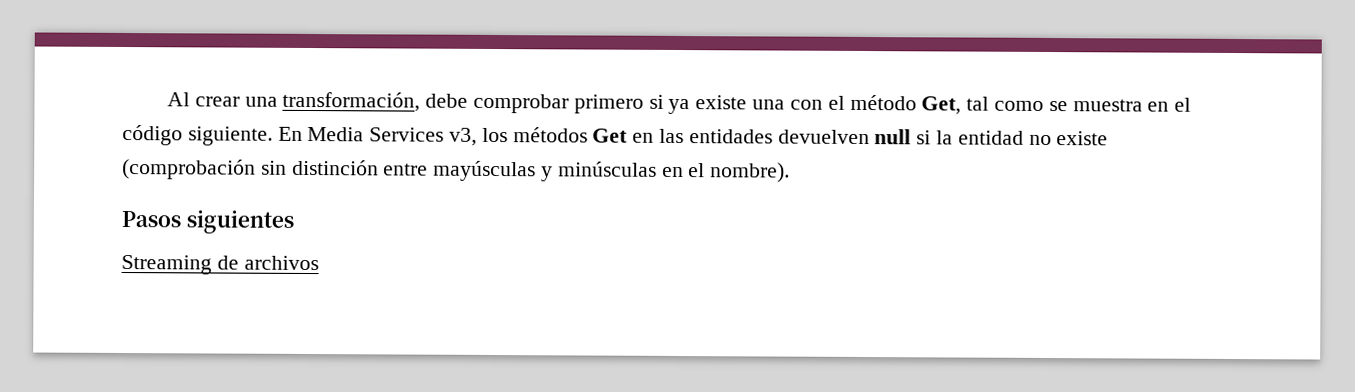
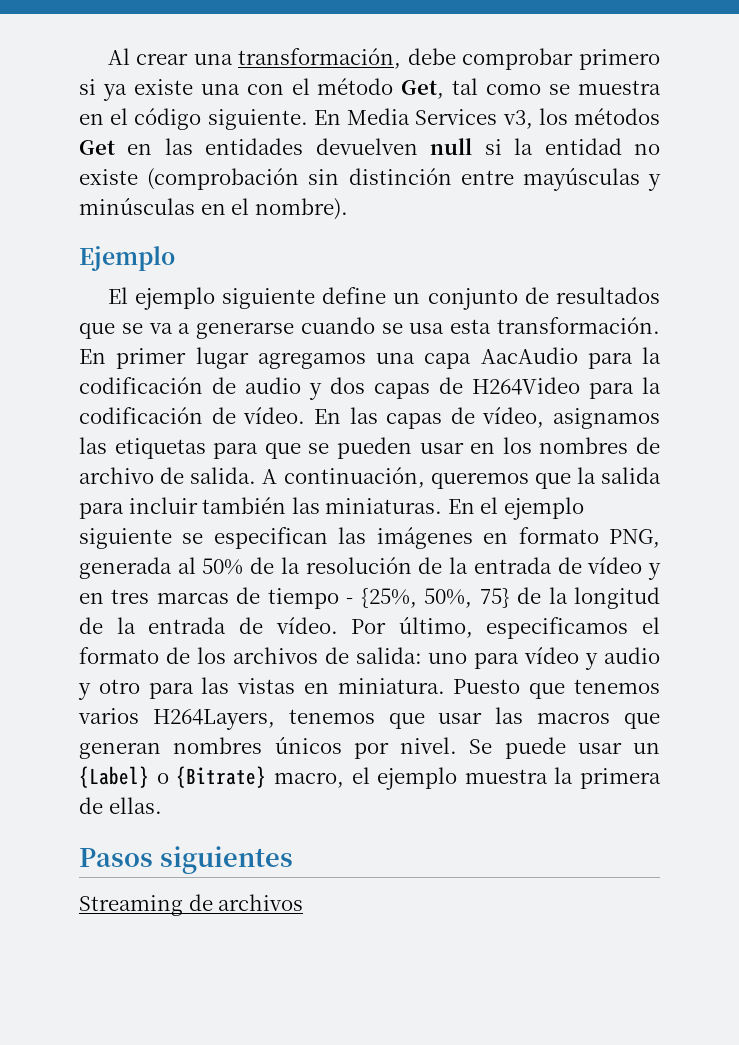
(791, 172) none -> [79,246,175,271] [107,287,660,310] [79,317,660,339] [79,347,661,369] [79,377,661,400] [79,407,660,429] [79,437,661,459] [79,467,661,489] [79,497,584,520] [79,527,661,549] [79,557,662,580] [79,587,660,609] [79,616,660,639] [79,647,660,670] [78,677,660,700] [78,707,660,730] [79,736,660,759] [79,766,661,790] [79,797,162,814] // Ejemplo // El ejemplo siguiente define un conjunto de resultados que se va a generarse cuando se usa esta transformación. En primer lugar agregamos una capa AacAudio para la codificación de audio y dos capas de H264Video para la codificación de vídeo. En las capas de vídeo, asignamos las etiquetas para que se pueden usar en los nombres de archivo de salida. A continuación, queremos que la salida para incluir también las miniaturas. En el ejemplo siguiente se especifican las imágenes en formato PNG, generada al 50% de la resolución de la entrada de vídeo y en tres marcas de tiempo - {25%, 50%, 75} de la longitud de la entrada de vídeo. Por último, especificamos el formato de los archivos de salida: uno para vídeo y audio y otro para las vistas en miniatura. Puesto que tenemos varios H264Layers, tenemos que usar las macros que generan nombres únicos por nivel. Se puede usar un {Label} o {Bitrate} macro, el ejemplo muestra la primera de ellas.

